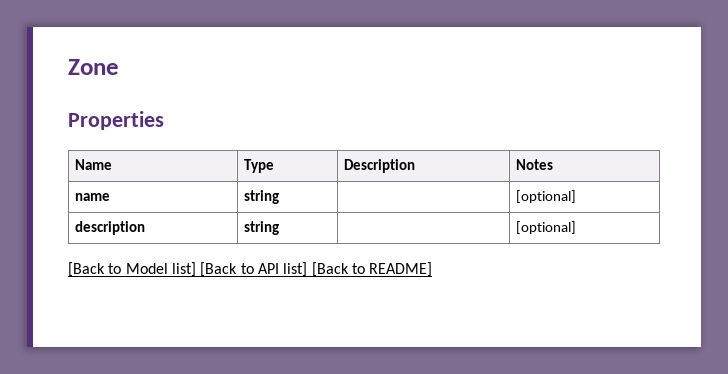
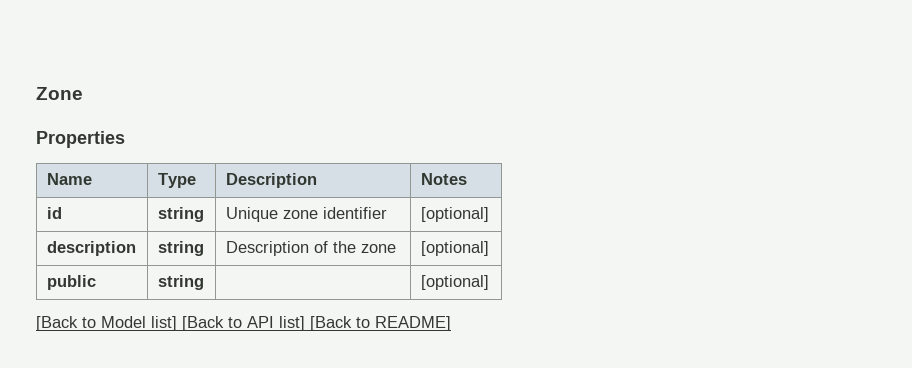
[75,193,111,201] [244,190,280,204] name | string | -> [46,207,62,219] [157,207,204,222] [225,207,387,222] id | string | Unique zone identifier
(280, 228) none -> [225,241,396,256] [420,241,489,256] [46,275,96,290] [157,275,204,290] | Description of the zone | [optional] // public | string

